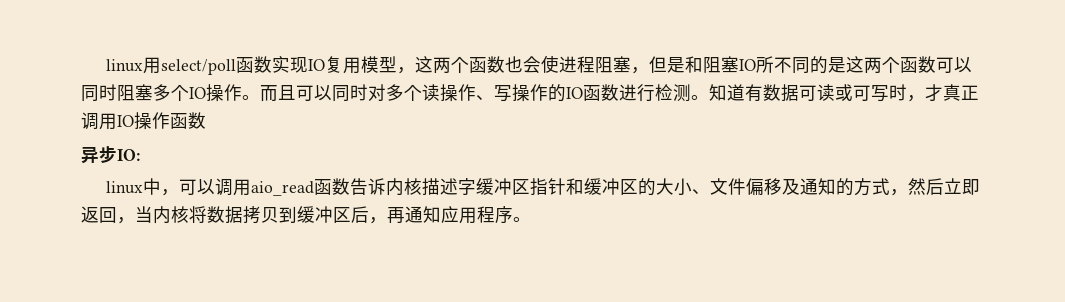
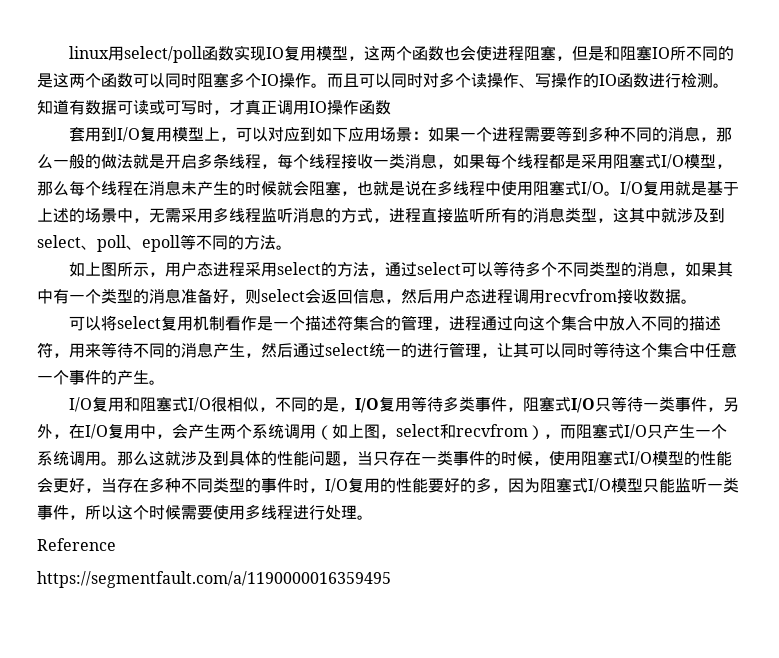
[81,146,140,164] [105,178,980,196] [81,206,531,224] 异步IO: // linux中，可以调用aio_read函数告诉内核描述字缓冲区指针和缓冲区的大小、文件偏移及通知的方式，然后立即返回，当内核将数据拷贝到缓冲区后，再通知应用程序。 -> [69,126,733,142] [37,153,732,169] [37,180,739,196] [37,207,725,223] [37,234,292,252] [69,261,734,277] [37,288,697,304] [69,315,722,331] [37,342,737,358] [37,370,165,385] [69,396,740,413] [37,423,727,440] [37,450,732,466] [37,477,739,493] [37,504,373,520] [37,538,116,551] [37,571,391,588] 套用到I/O复用模型上，可以对应到如下应用场景：如果一个进程需要等到多种不同的消息，那么一般的做法就是开启多条线程，每个线程接收一类消息，如果每个线程都是采用阻塞式I/O模型，那么每个线程在消息未产生的时候就会阻塞，也就是说在多线程中使用阻塞式I/O。I/O复用就是基于上述的场景中，无需采用多线程监听消息的方式，进程直接监听所有的消息类型，这其中就涉及到select、poll、epoll等不同的方法。 // 如上图所示，用户态进程采用select的方法，通过select可以等待多个不同类型的消息，如果其中有一个类型的消息准备好，则select会返回信息，然后用户态进程调用recvfrom接收数据。 // 可以将select复用机制看作是一个描述符集合的管理，进程通过向这个集合中放入不同的描述符，用来等待不同的消息产生，然后通过select统一的进行管理，让其可以同时等待这个集合中任意一个事件的产生。 // I/O复用和阻塞式I/O很相似，不同的是，I/O复用等待多类事件，阻塞式I/O只等待一类事件，另外，在I/O复用中，会产生两个系统调用（如上图，select和recvfrom），而阻塞式I/O只产生一个系统调用。那么这就涉及到具体的性能问题，当只存在一类事件的时候，使用阻塞式I/O模型的性能会更好，当存在多种不同类型的事件时，I/O复用的性能要好的多，因为阻塞式I/O模型只能监听一类事件，所以这个时候需要使用多线程进行处理。 // Reference // https://segmentfault.com/a/1190000016359495

